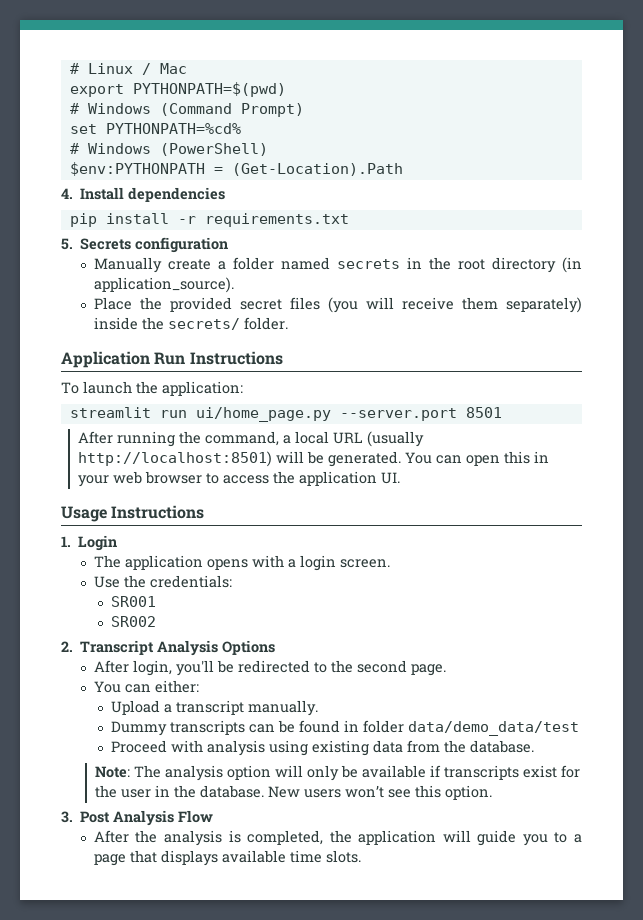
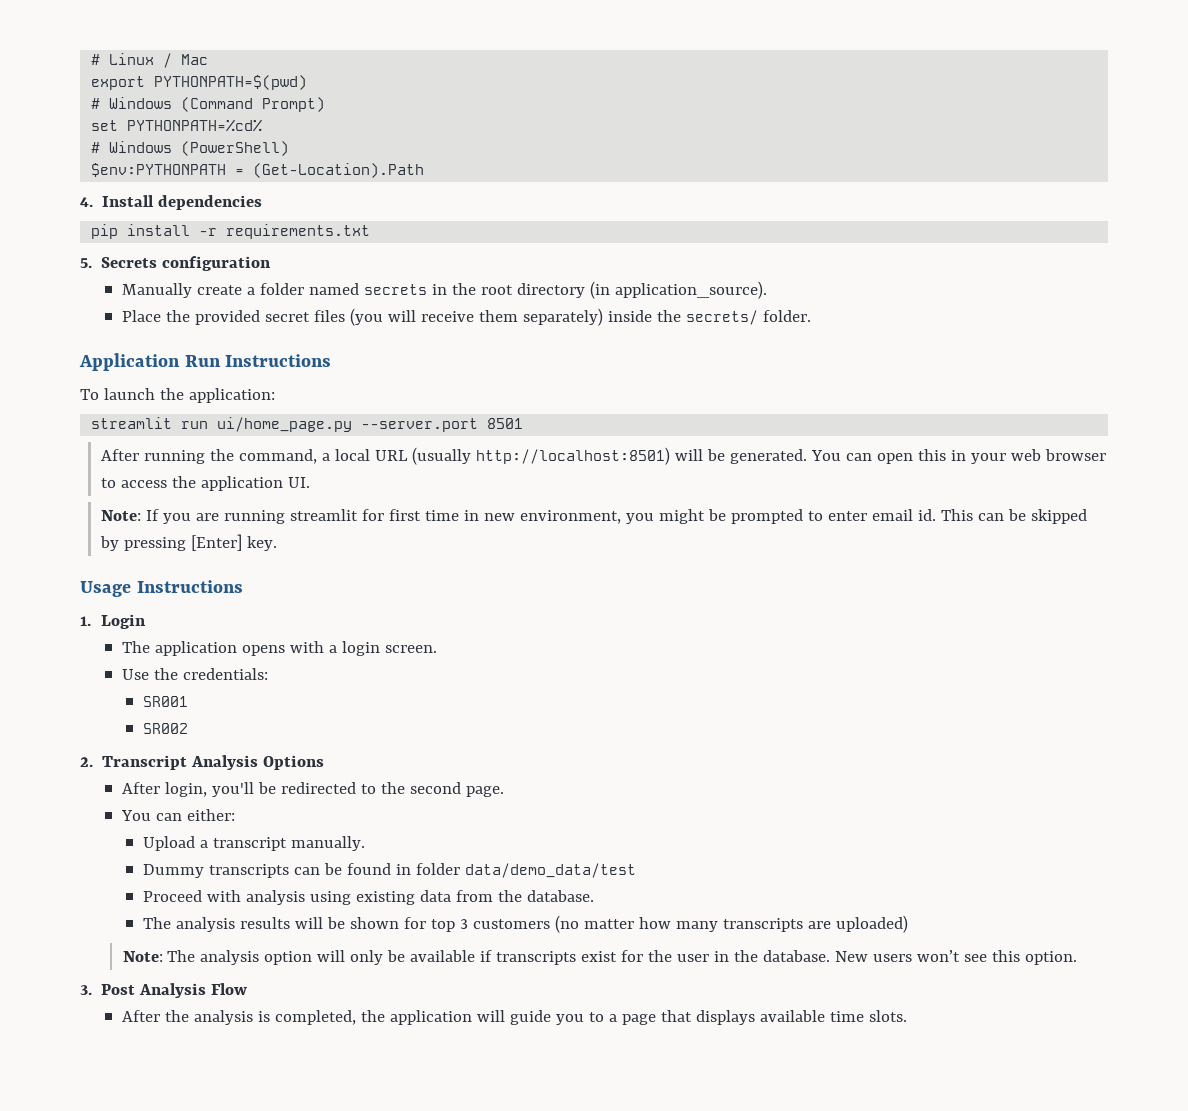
(400, 478) none -> [101,509,1088,524] [100,534,278,551] // Note: If you are running streamlit for first time in new environment, you might be prompted to enter email id. This can be skipped by pressing [Enter] key.
(534, 746) none -> [142,915,908,933] // The analysis results will be shown for top 3 customers (no matter how many transcripts are uploaded)

